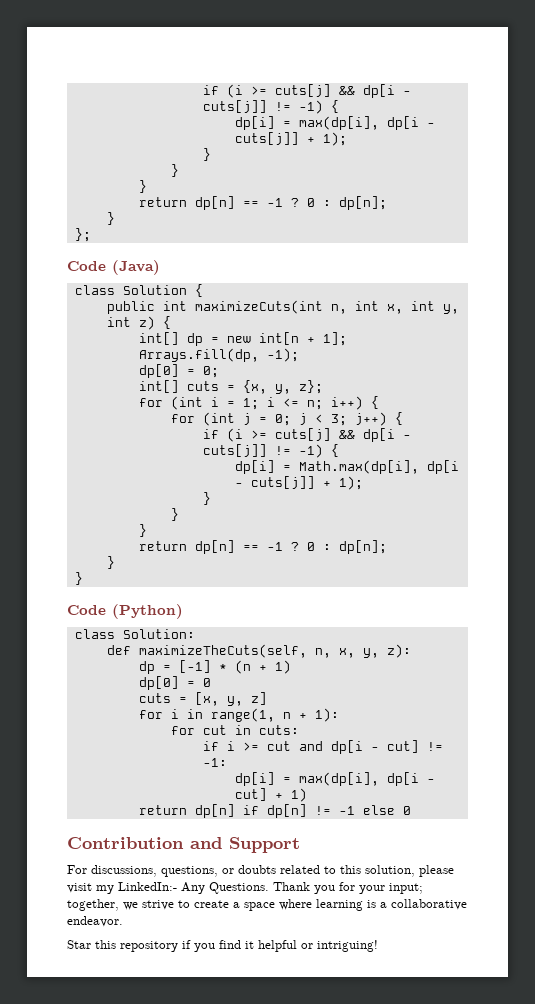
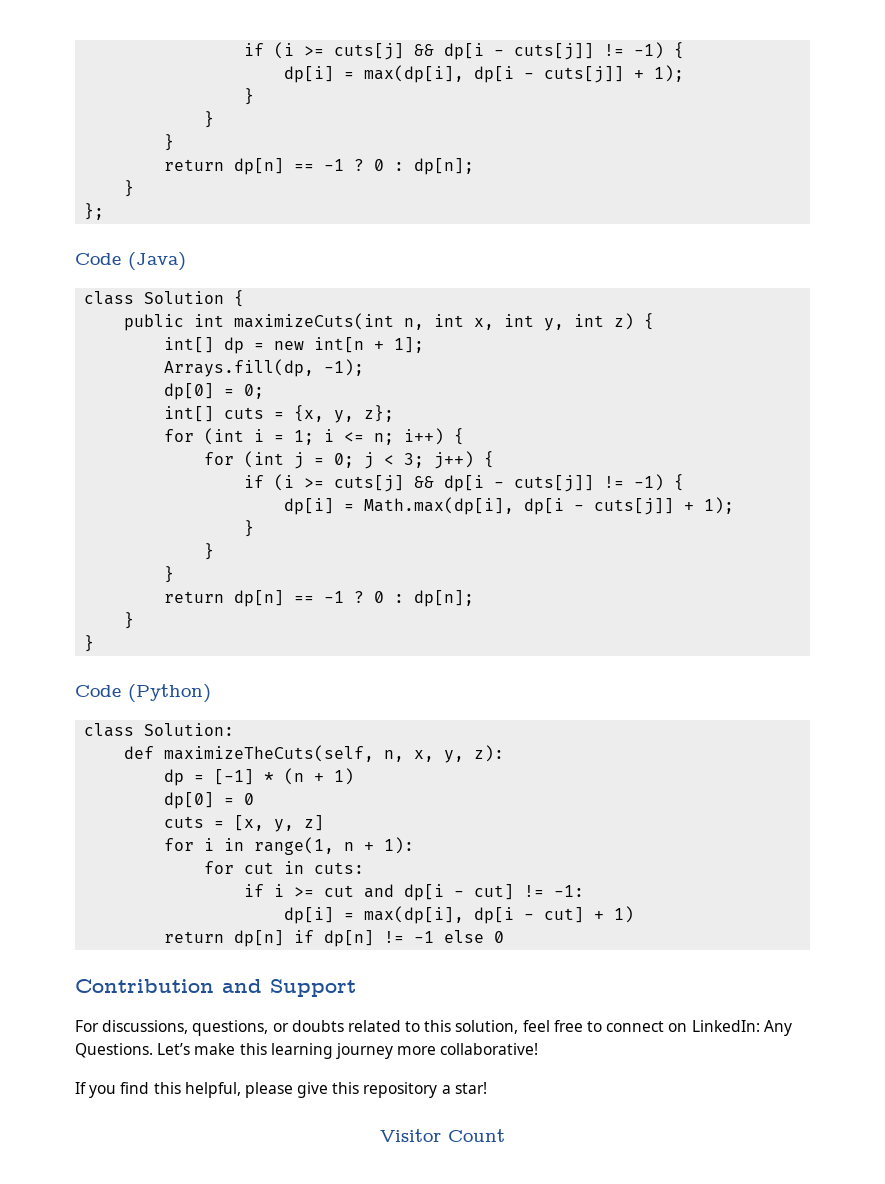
[419,865,454,877] [67,882,423,894] [67,899,467,911] [67,916,123,927] [67,940,378,952] please visit my LinkedIn:- Any Questions. Thank you for your input; together, we strive to create a space where learning is a collaborative endeavor. // Star this repository if you find it helpful or intriguing! -> [522,1020,792,1036] [75,1043,539,1059] [75,1082,487,1098] [380,1129,505,1142] feel free to connect on LinkedIn: Any Questions. Let’s make this learning journey more collaborative! // If you find this helpful, please give this repository a star! // Visitor Count

